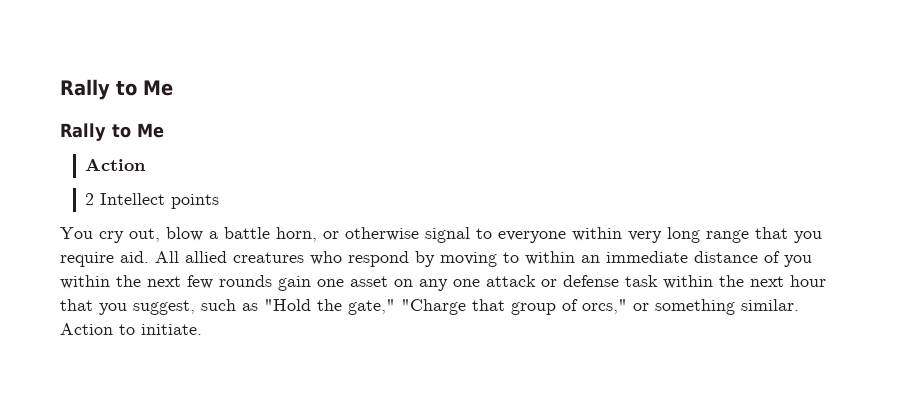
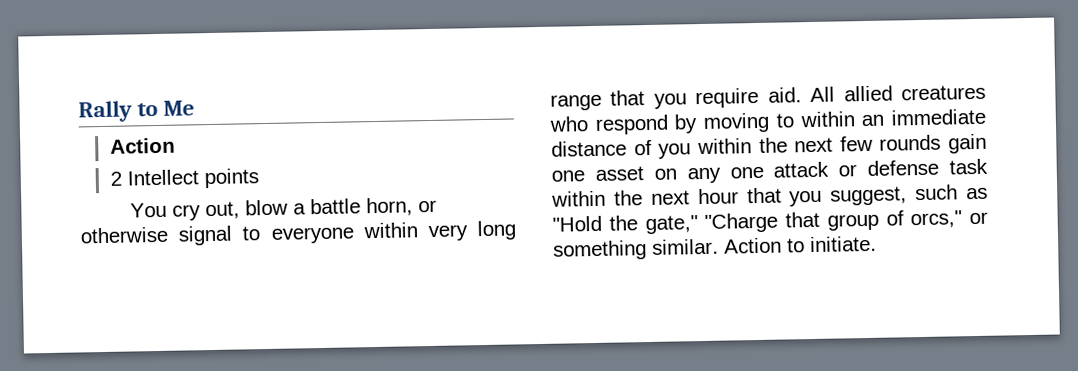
[60,79,173,100] [60,123,164,141] Rally to Me // Rally to Me -> [78,100,196,123] Rally to Me

